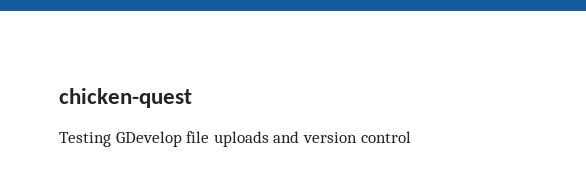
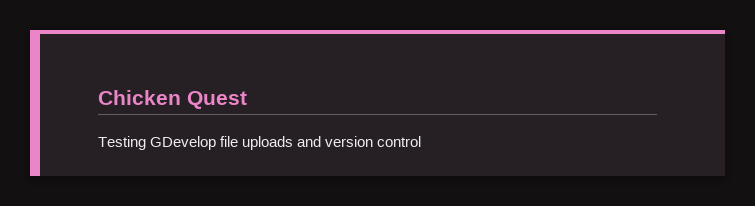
[59,88,192,108] chicken-quest -> [98,90,247,109] Chicken Quest

